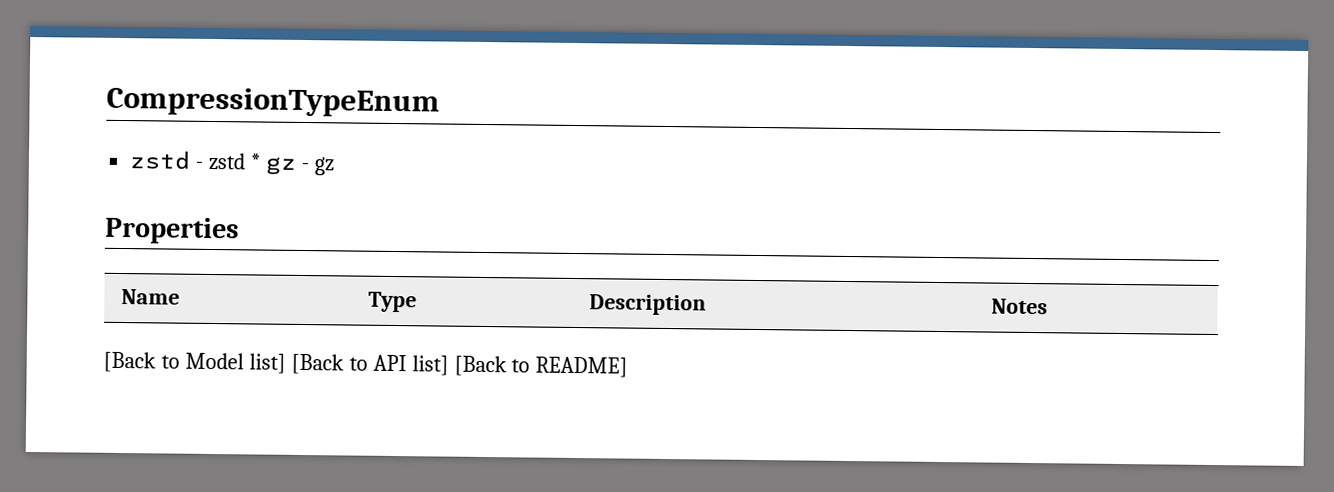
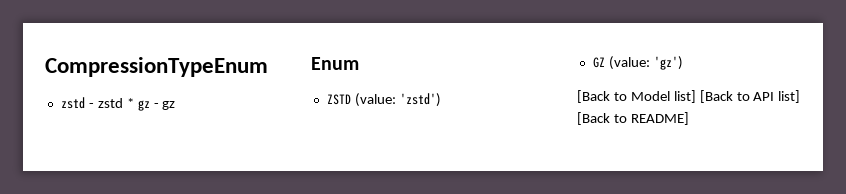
[105,216,239,245] [121,289,181,305] [368,291,418,313] [589,294,707,316] [991,298,1049,315] Properties // Name | Type | Description | Notes -> [311,57,359,70] [326,93,441,107] [592,56,683,70] Enum // ZSTD (value: 'zstd') // GZ (value: 'gz')

